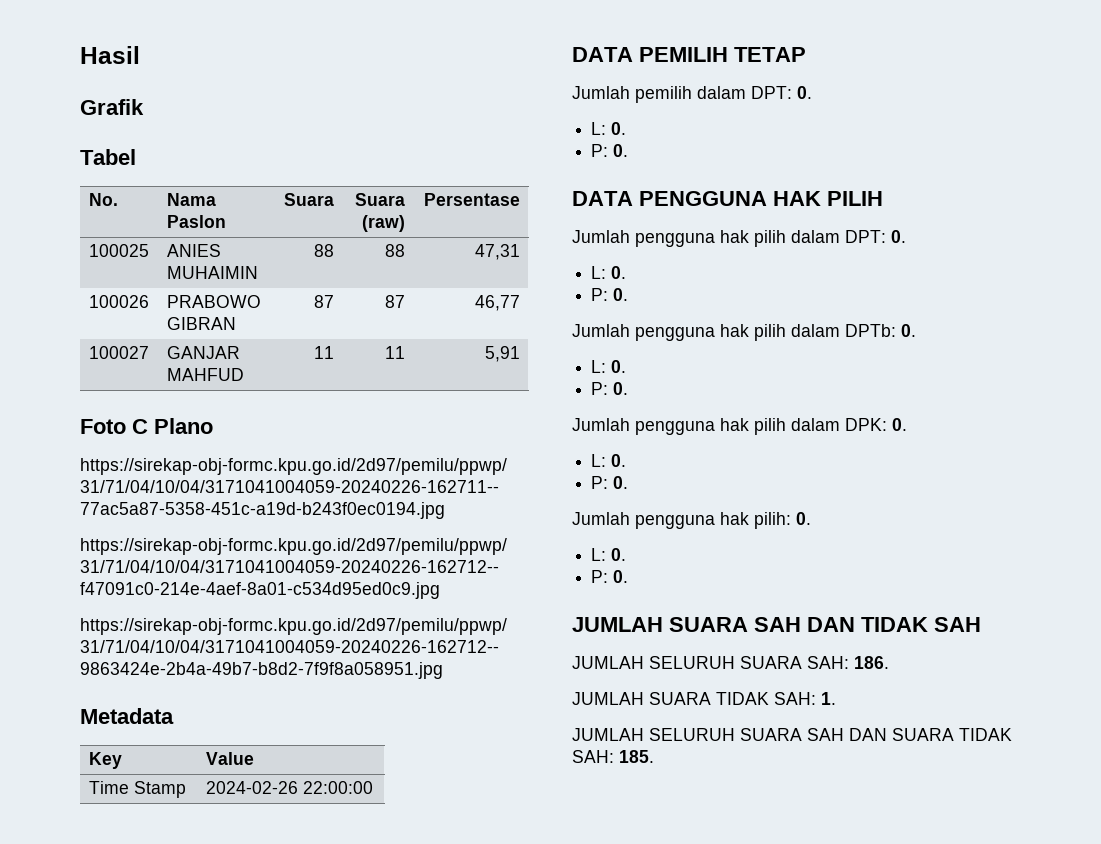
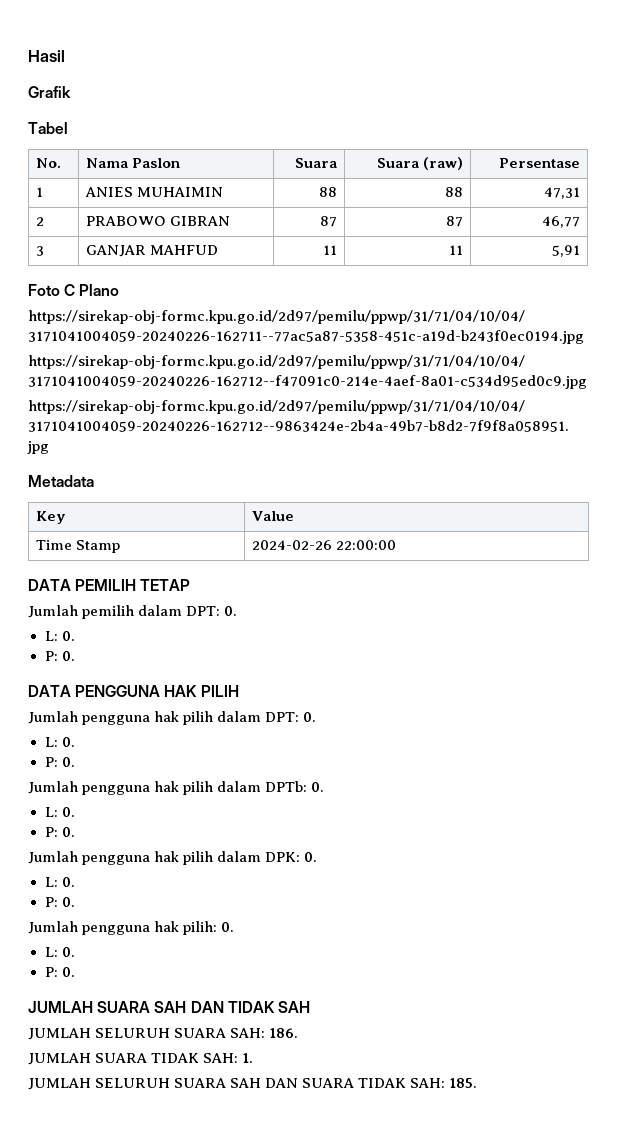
[88,244,149,257] 100025 -> [35,187,43,197] 1
[88,295,149,308] 100026 -> [35,217,44,226] 2
[88,346,149,359] 100027 -> [35,246,44,256] 3

